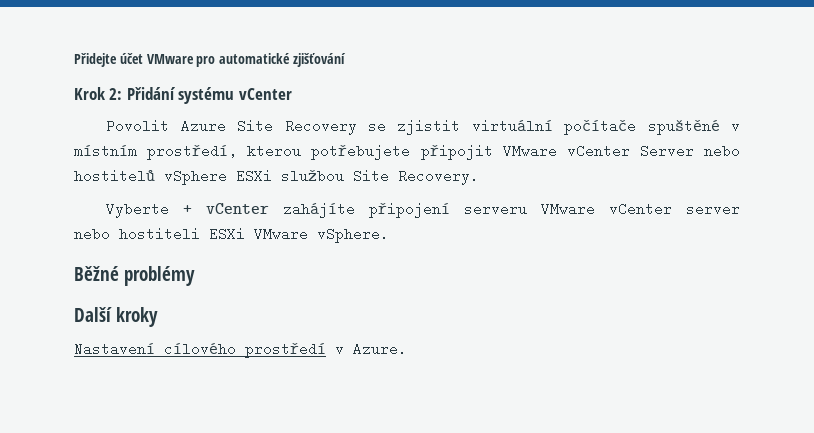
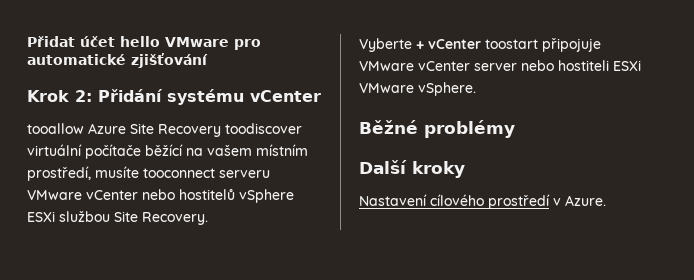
[74,53,143,67] Přidejte účet -> [27,36,160,47] Přidat účet hello
[106,119,170,133] Povolit -> [27,123,84,134] tooallow
[367,119,740,135] [74,144,694,160] se zjistit virtuální počítače spuštěné v místním prostředí, kterou potřebujete připojit VMware vCenter Server -> [225,123,302,134] [27,144,308,159] [27,166,270,181] [27,190,138,200] toodiscover virtuální počítače běžící na vašem místním prostředí, musíte tooconnect serveru VMware vCenter
[283,202,528,218] zahájíte připojení serveru -> [485,38,601,52] toostart připojuje

